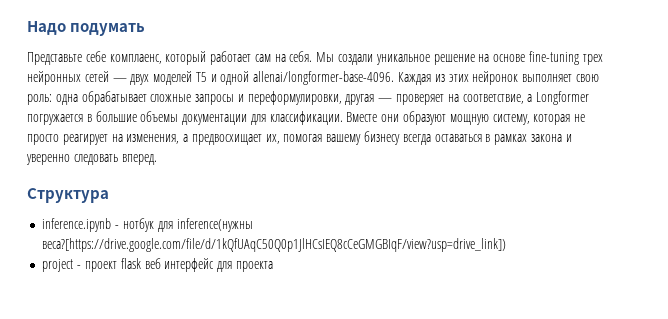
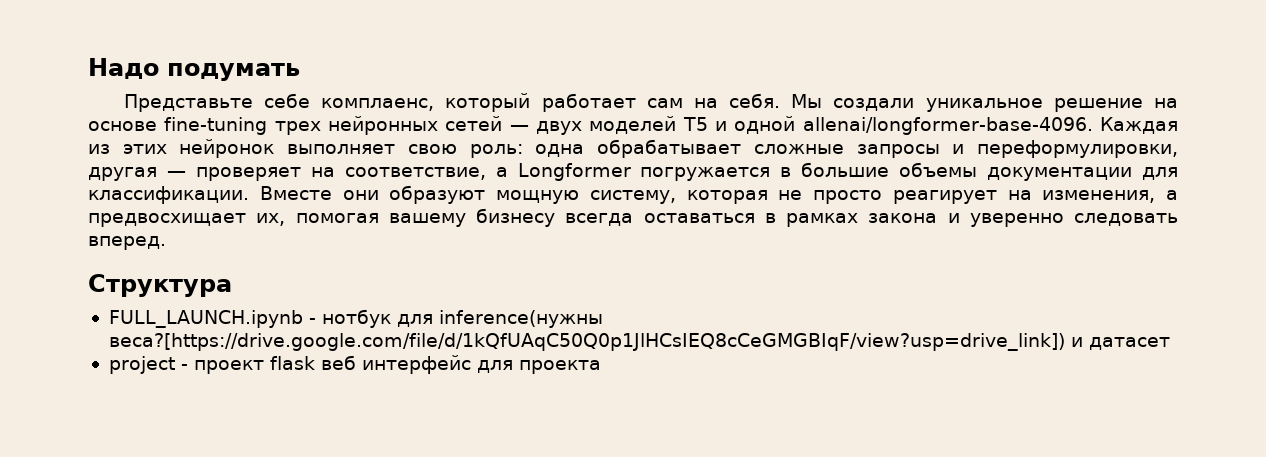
[42,218,112,232] inference.ipynb -> [108,310,303,328] FULL_LAUNCH.ipynb
(507, 245) none -> [1070,337,1170,350] и датасет

